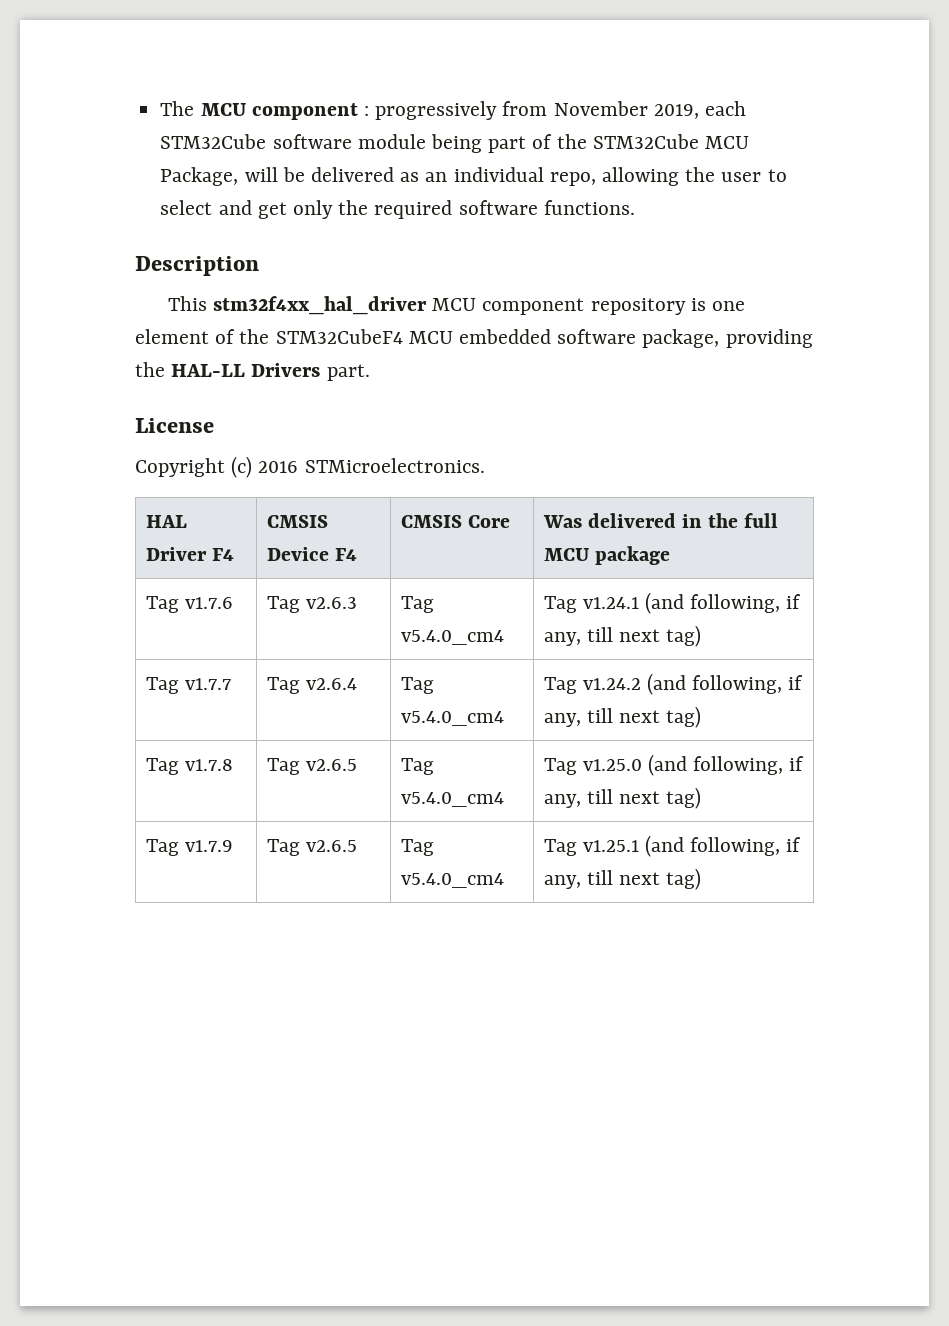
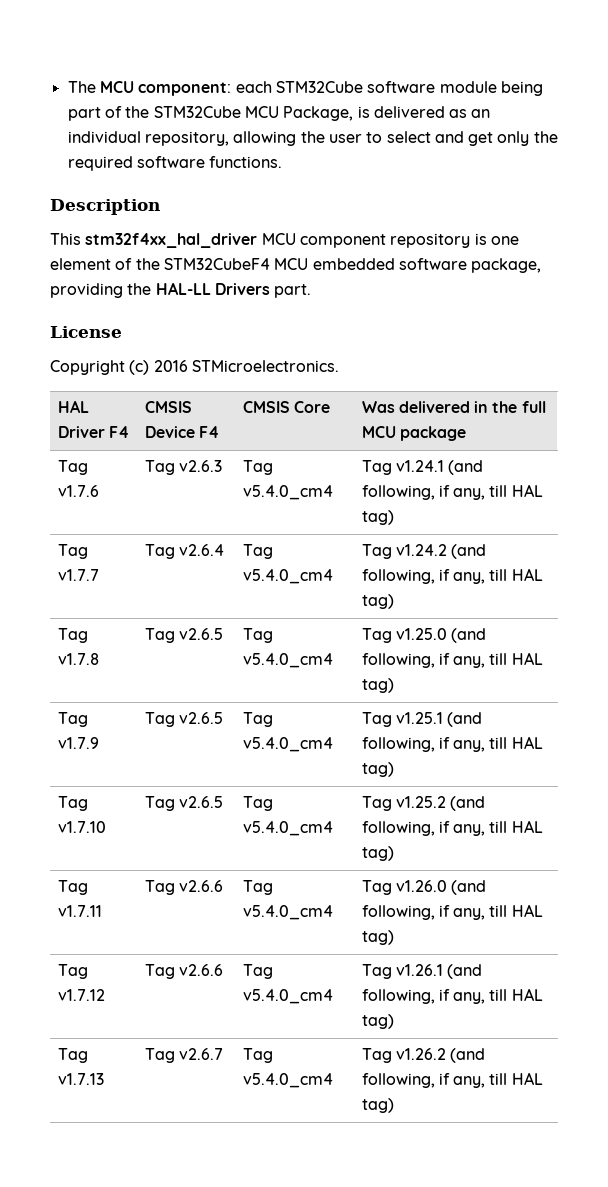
[251,101,699,120] component : progressively from November 2019, -> [138,82,232,96] component:
[244,167,305,182] will be -> [357,106,370,118] is
[549,172,596,186] repo, -> [144,131,229,146] repository,
[619,629,661,642] next -> [511,484,543,497] HAL
[619,710,661,723] next -> [511,568,543,581] HAL
[619,791,661,804] next -> [511,652,543,665] HAL
[619,868,702,890] next tag) -> [511,736,543,749] [361,762,394,777] [57,796,88,811] [57,821,106,833] [144,796,223,811] [242,796,273,811] [242,821,333,836] [361,796,486,811] [361,820,543,836] [361,846,394,861] [57,880,88,895] [57,905,102,917] [144,880,223,895] [242,880,273,895] [242,905,333,920] [361,880,487,895] [361,904,543,920] [361,930,394,945] [57,964,88,979] [57,989,105,1001] [144,964,223,979] [242,964,273,979] [242,989,333,1004] [361,964,483,979] [361,988,543,1004] [361,1014,394,1029] [57,1048,88,1063] [57,1073,104,1085] [144,1048,223,1063] [242,1048,273,1063] [242,1073,333,1088] [361,1048,486,1063] [361,1072,543,1088] [361,1098,394,1113] HAL tag) // Tag v1.7.10 | Tag v2.6.5 | Tag v5.4.0_cm4 | Tag v1.25.2 (and following, if any, till HAL tag) // Tag v1.7.11 | Tag v2.6.6 | Tag v5.4.0_cm4 | Tag v1.26.0 (and following, if any, till HAL tag) // Tag v1.7.12 | Tag v2.6.6 | Tag v5.4.0_cm4 | Tag v1.26.1 (and following, if any, till HAL tag) // Tag v1.7.13 | Tag v2.6.7 | Tag v5.4.0_cm4 | Tag v1.26.2 (and following, if any, till HAL tag)

